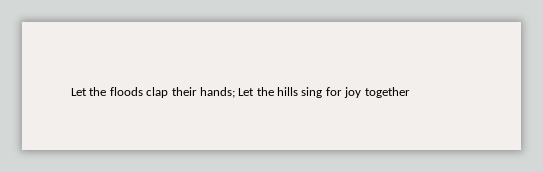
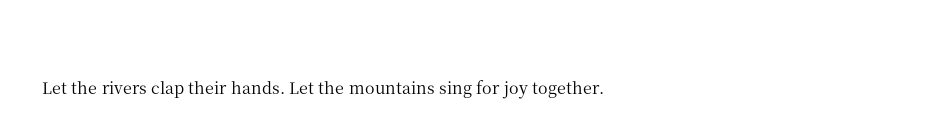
[71,87,143,96] Let the floods -> [42,81,147,94] Let the rivers
[199,87,298,98] hands; Let the hills -> [230,81,435,94] hands. Let the mountains
[364,87,410,98] together -> [531,81,604,98] together.

